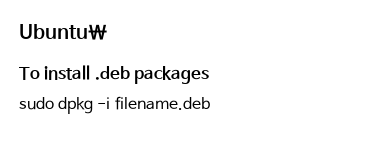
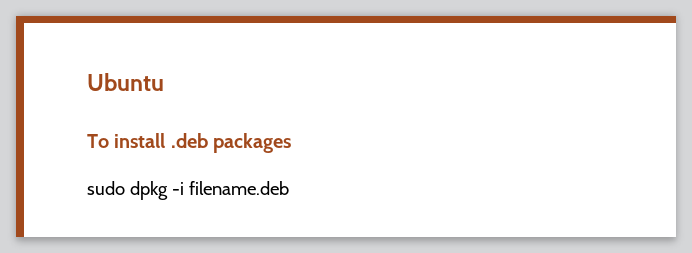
[19,24,107,40] Ubuntu\ -> [87,73,164,91] Ubuntu

